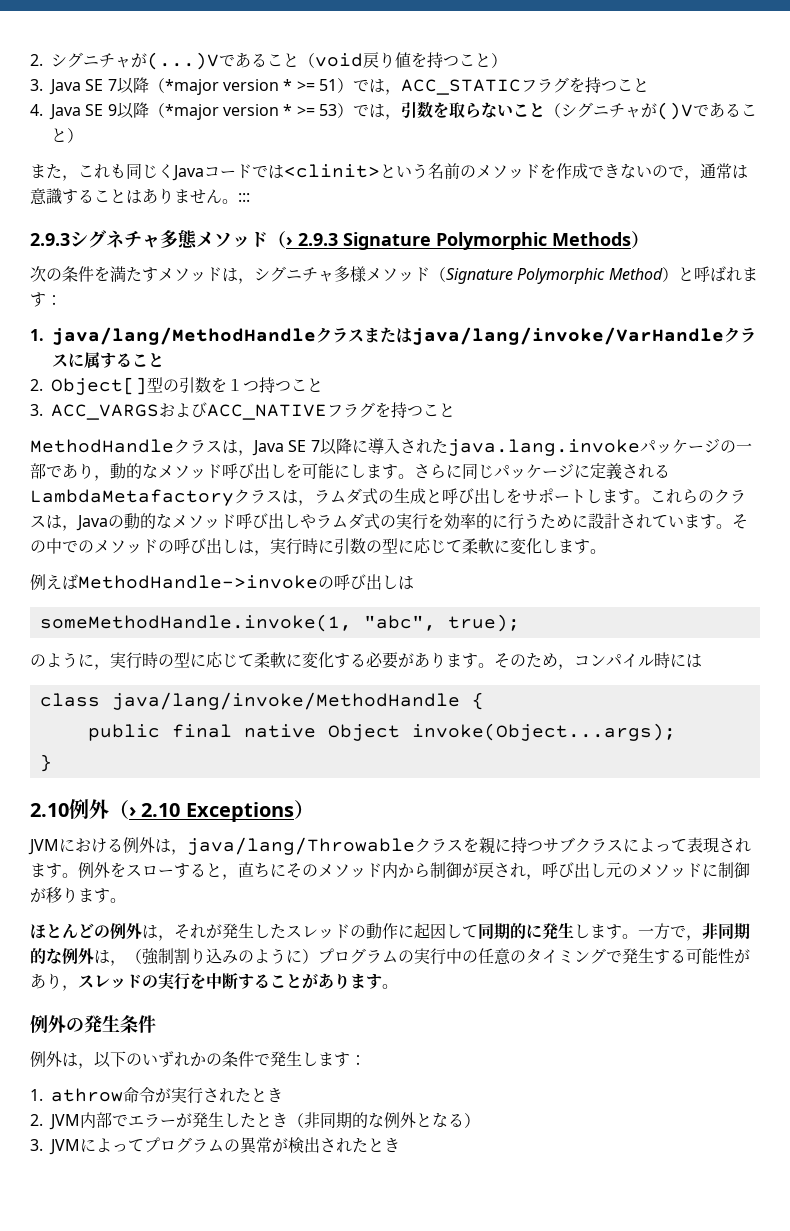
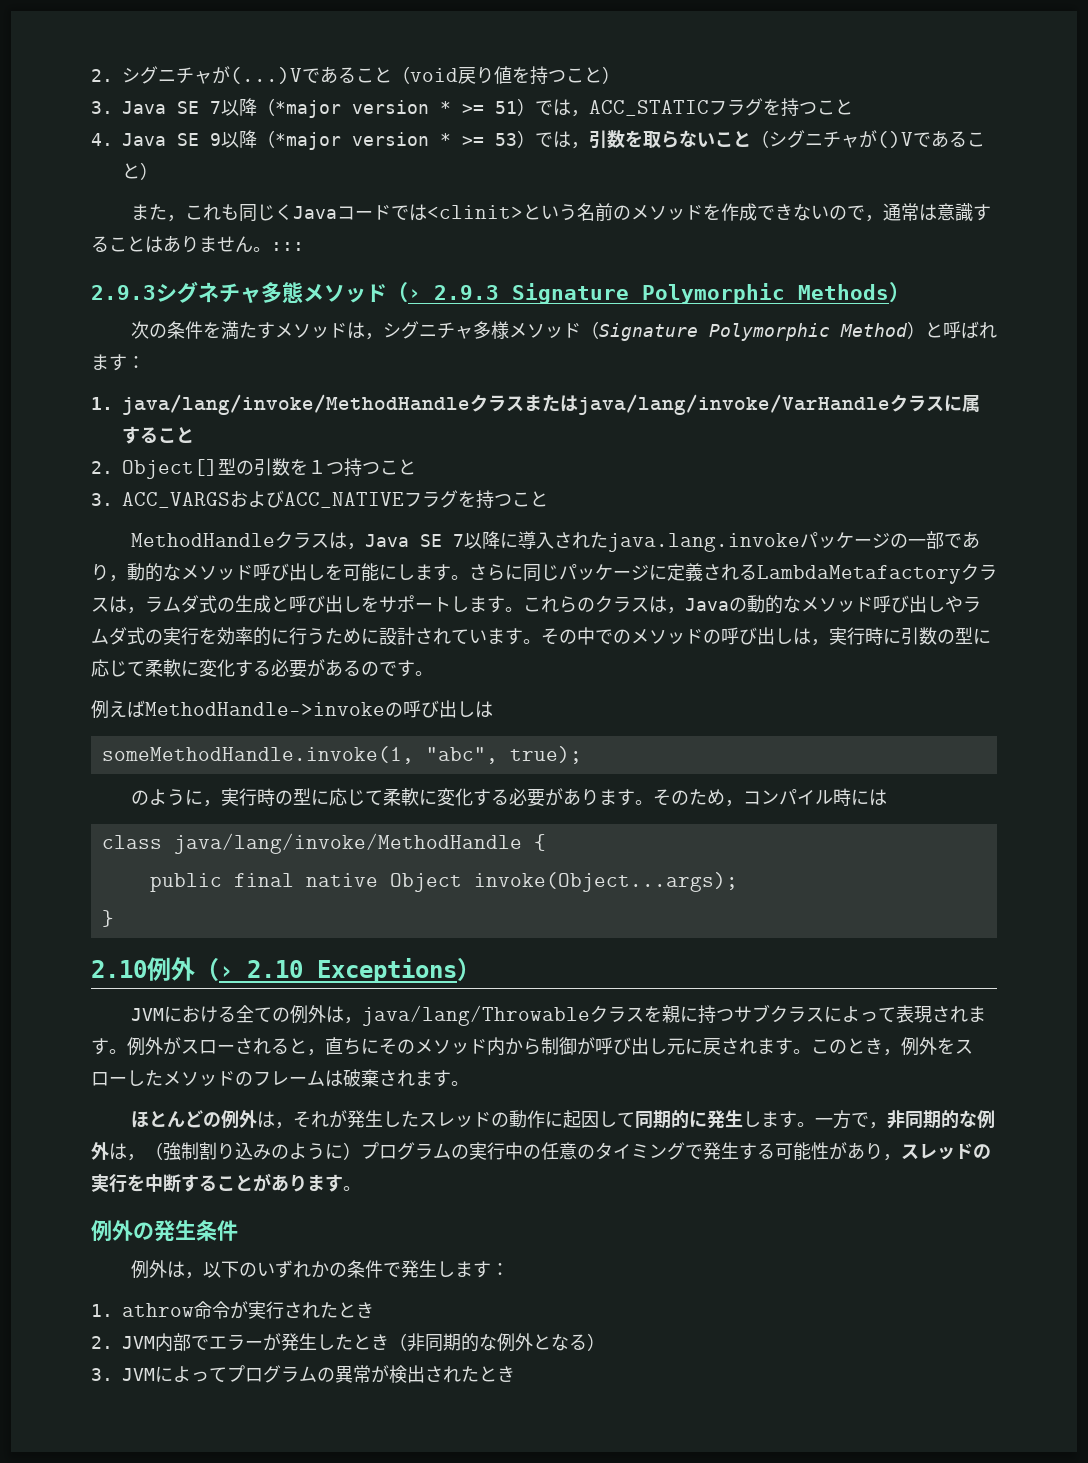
[52,327,316,345] java/lang/MethodHandle -> [122,394,470,415] java/lang/invoke/MethodHandle
[542,539,574,554] しま -> [235,659,397,678] する必要があるので
(123, 845) none -> [235,1005,290,1023] 全ての
[110,862,190,878] をスローす -> [163,1037,271,1055] がスローされ
[478,862,542,880] 戻され， -> (595, 1046) none
[622,862,750,878] [30,887,78,903] のメソッドに制御が移り -> [685,1037,973,1056] [91,1069,415,1087] に戻されます。このとき，例外をスローしたメソッドのフレームは破棄され

